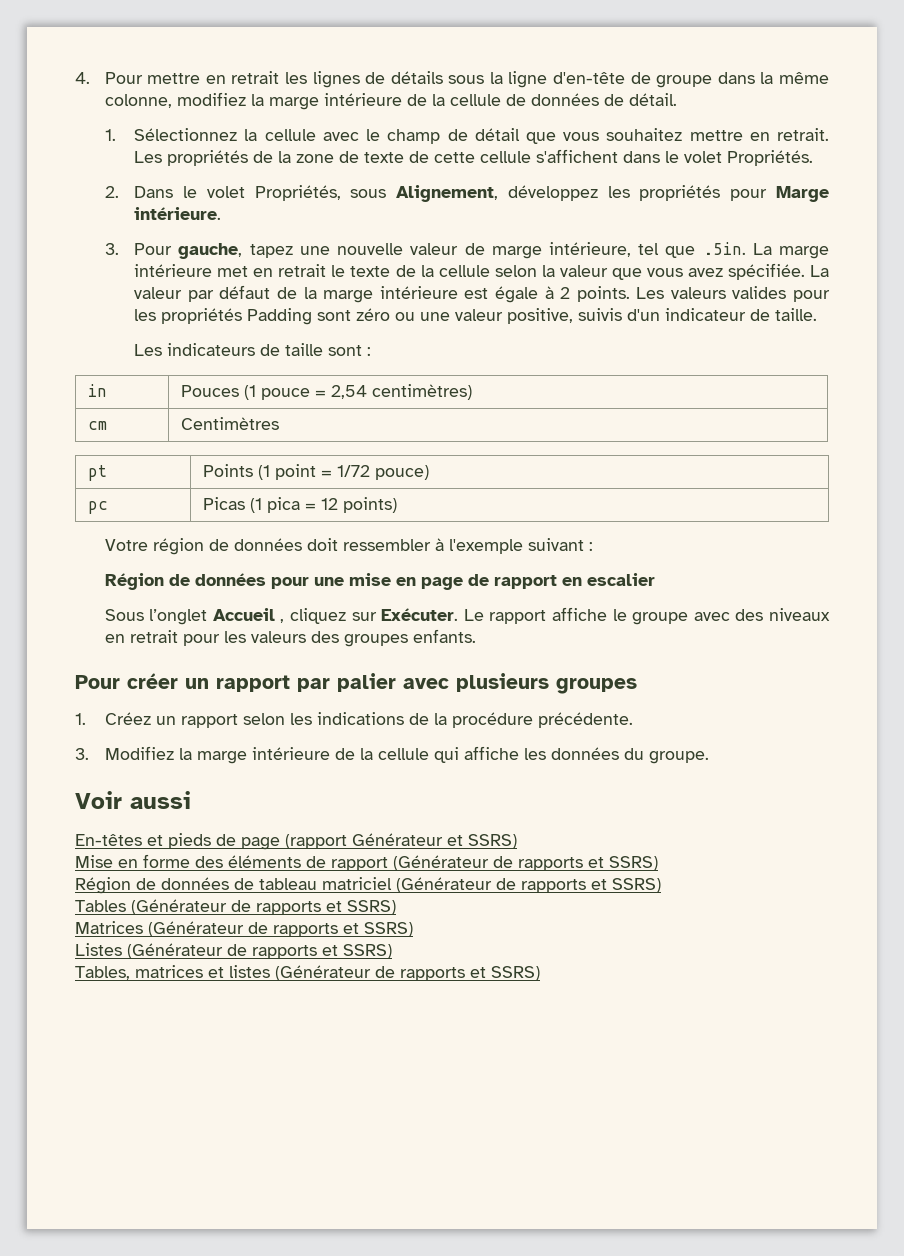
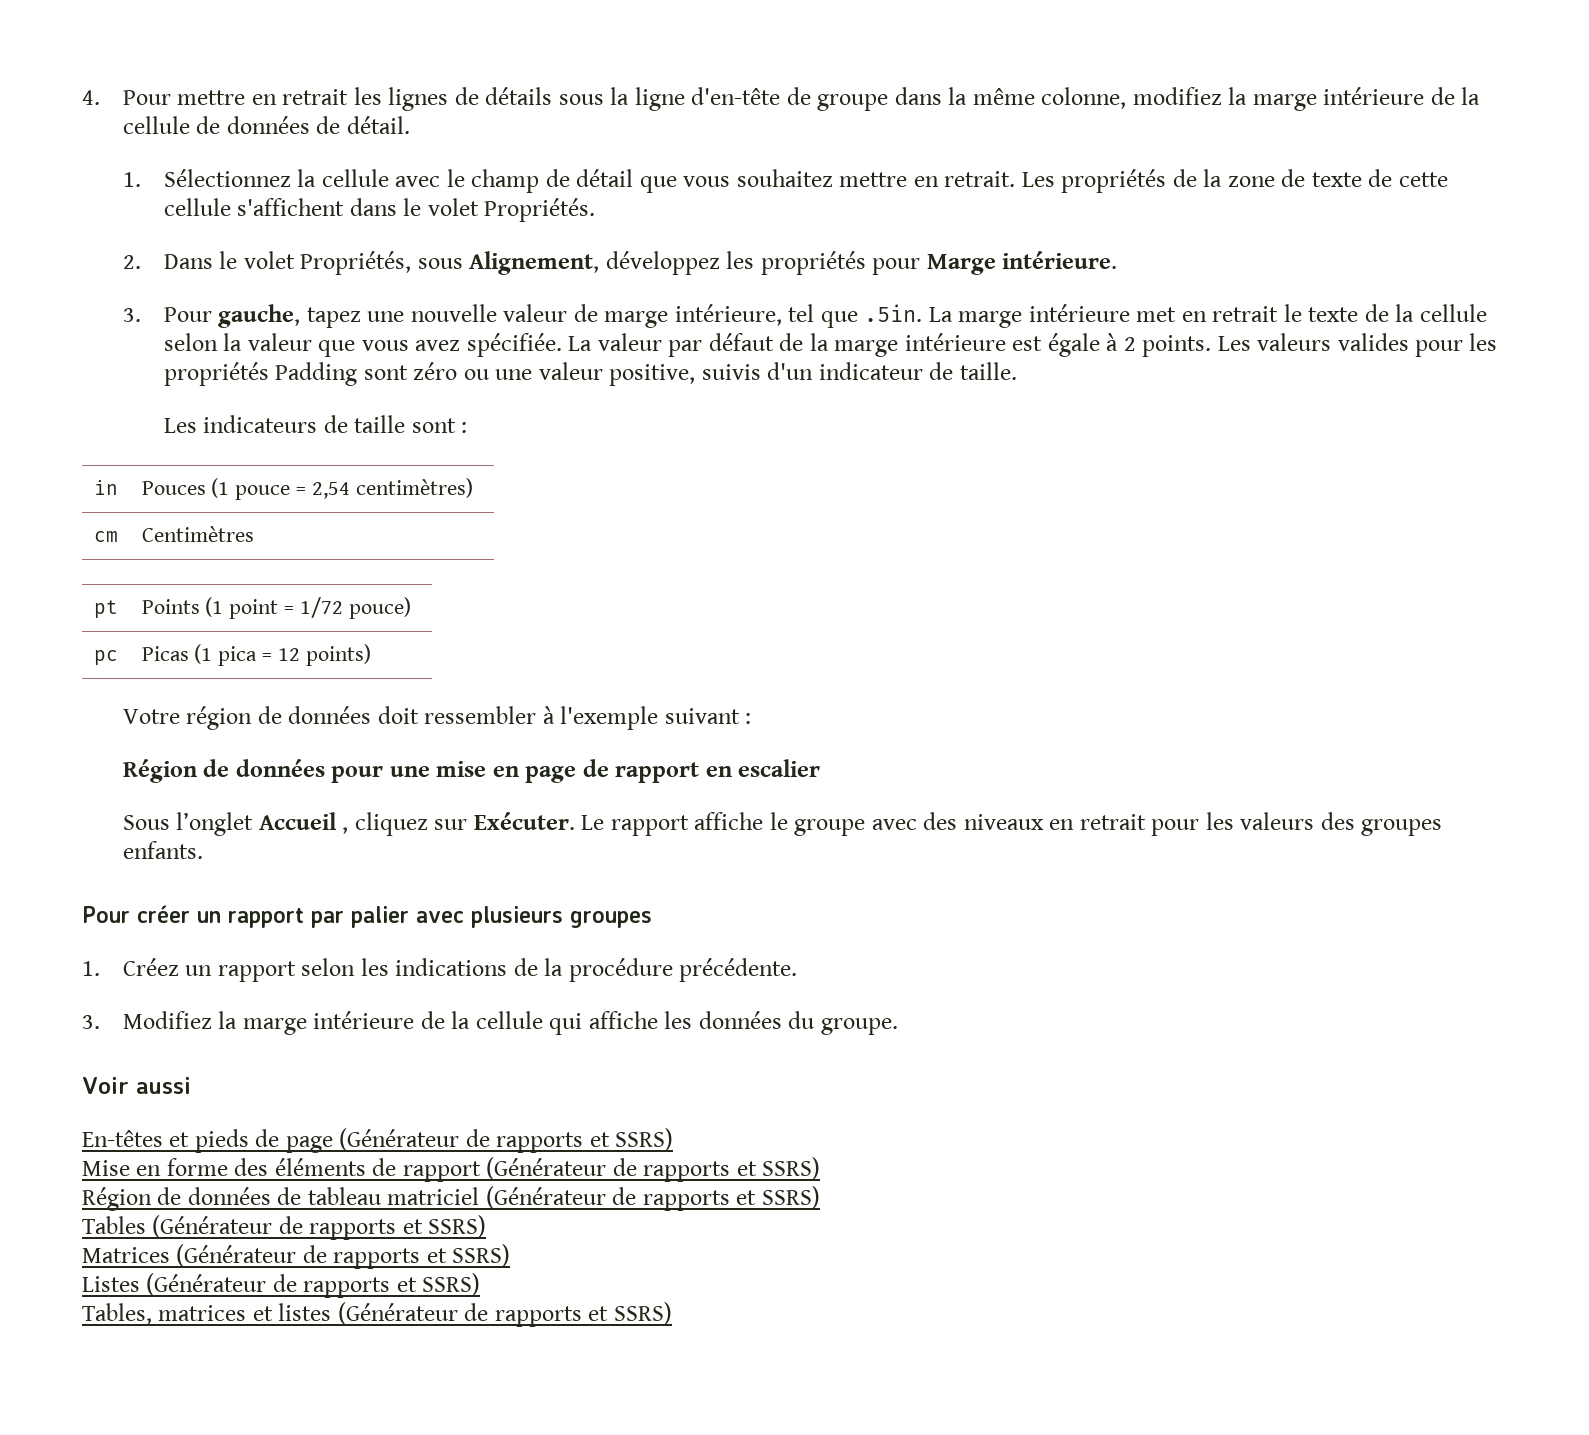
[285,833,443,849] (rapport Générateur -> [339,1128,584,1153] (Générateur de rapports

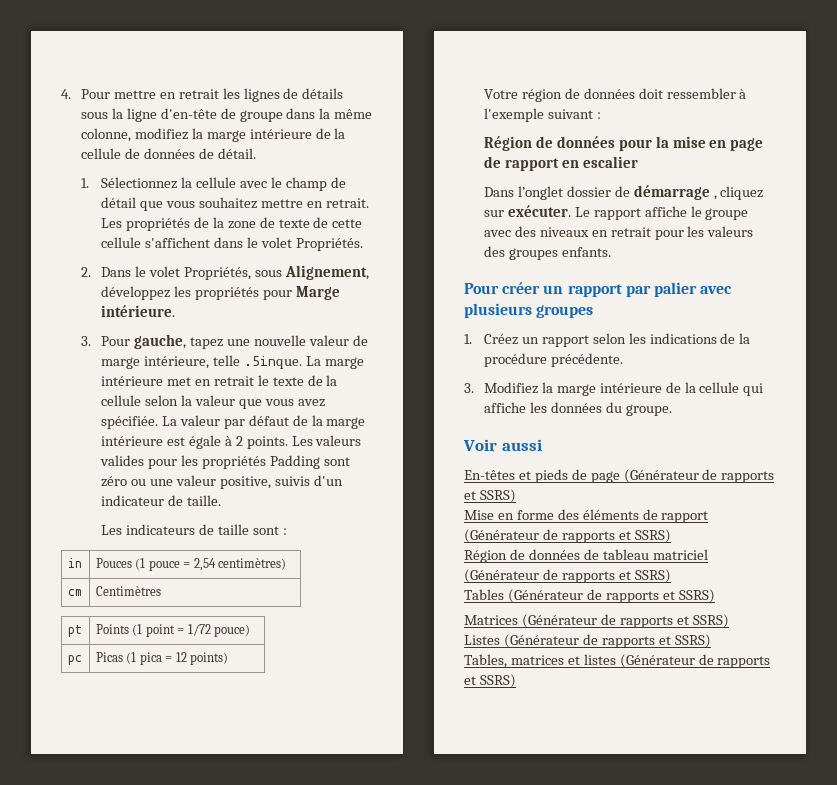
[788,304,923,328] tel que .5in. -> [212,355,302,369] telle .5inque.
[389,766,430,777] une -> [655,136,669,148] la
[122,812,337,836] Sous l’onglet Accueil -> [484,185,710,200] Dans l’onglet dossier de démarrage
[473,812,575,830] Exécuter. -> [507,205,571,217] exécuter.

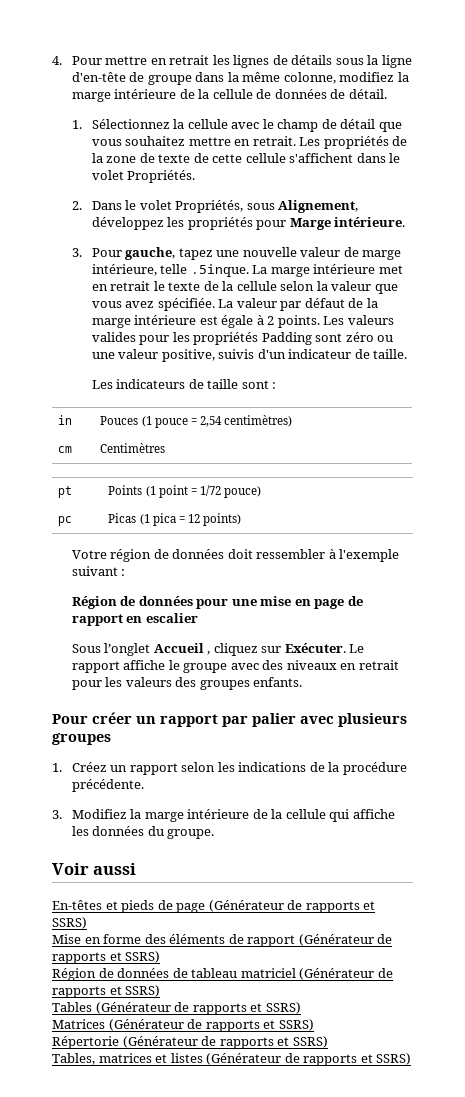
[655,136,669,148] la -> [231,599,257,606] une
[484,185,710,200] Dans l’onglet dossier de démarrage -> [71,643,204,656] Sous l’onglet Accueil
[507,205,571,217] exécuter. -> [284,643,346,653] Exécuter.
[464,635,500,645] Listes -> [52,1036,119,1049] Répertorie

